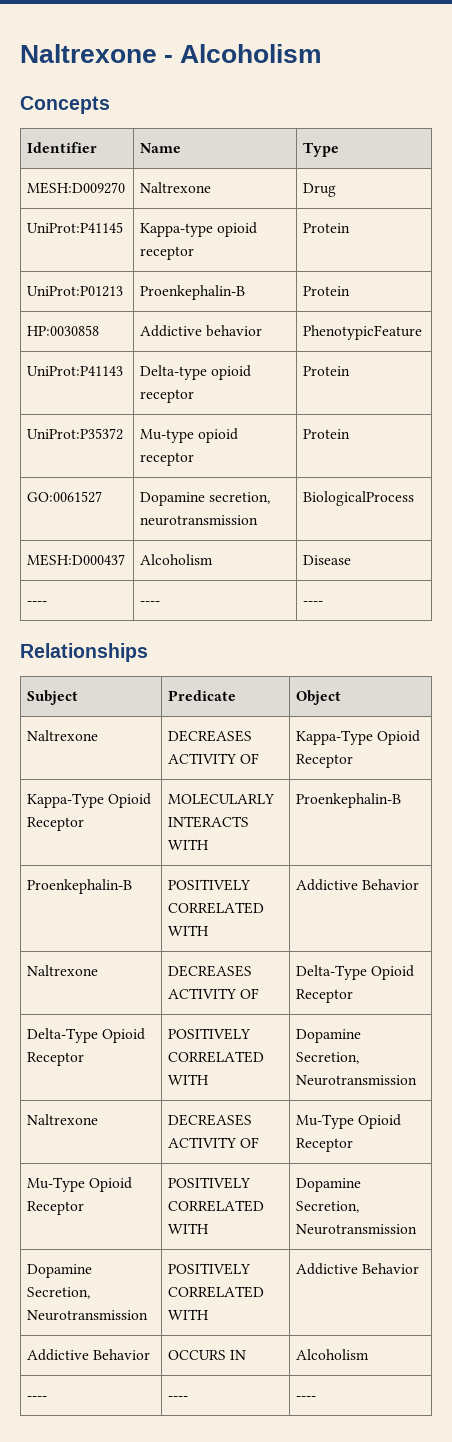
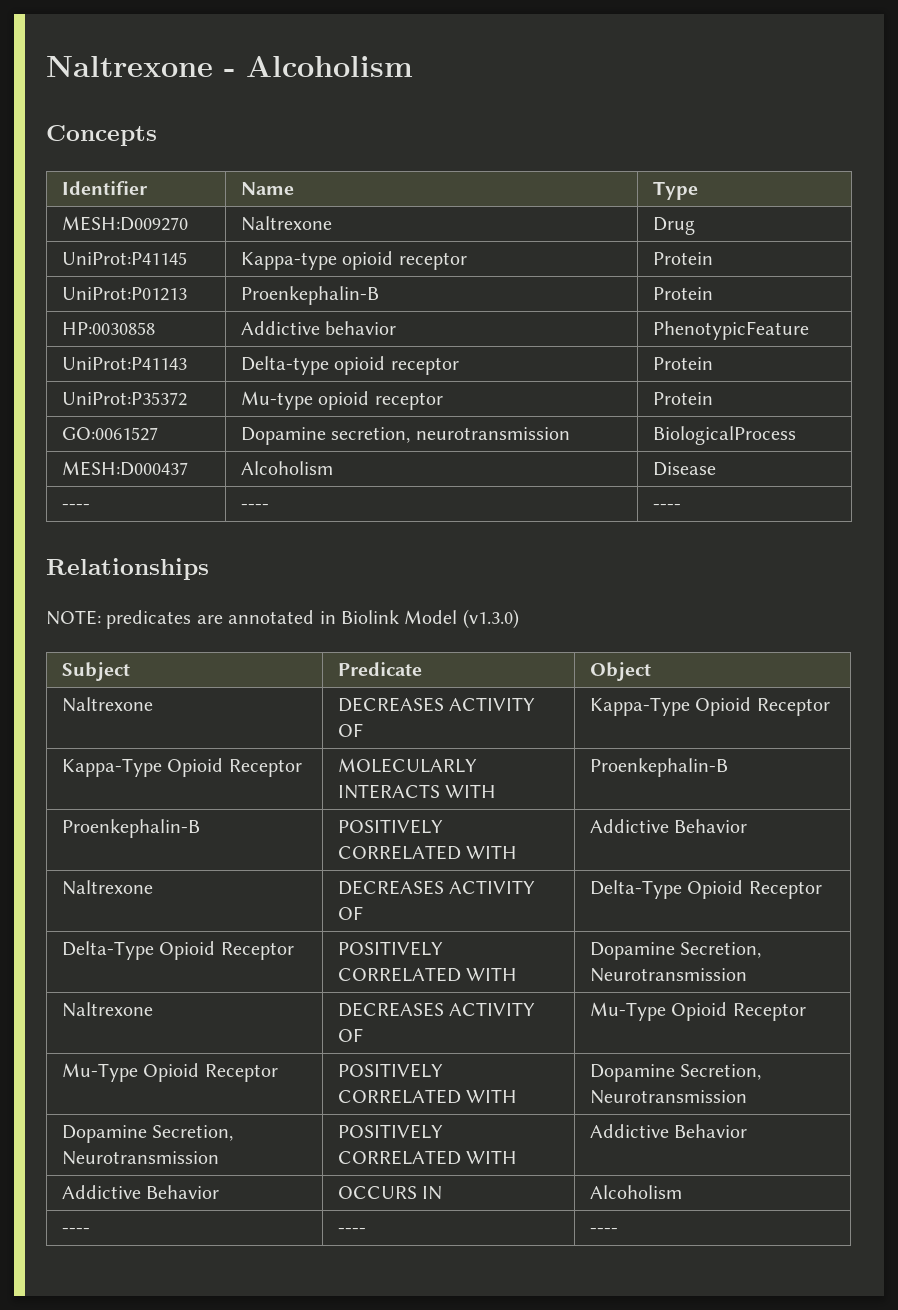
(148, 652) none -> [46,609,519,629] // NOTE: predicates are annotated in Biolink Model (v1.3.0)

